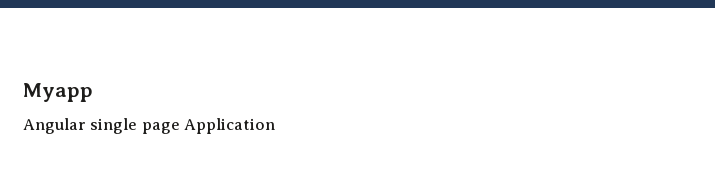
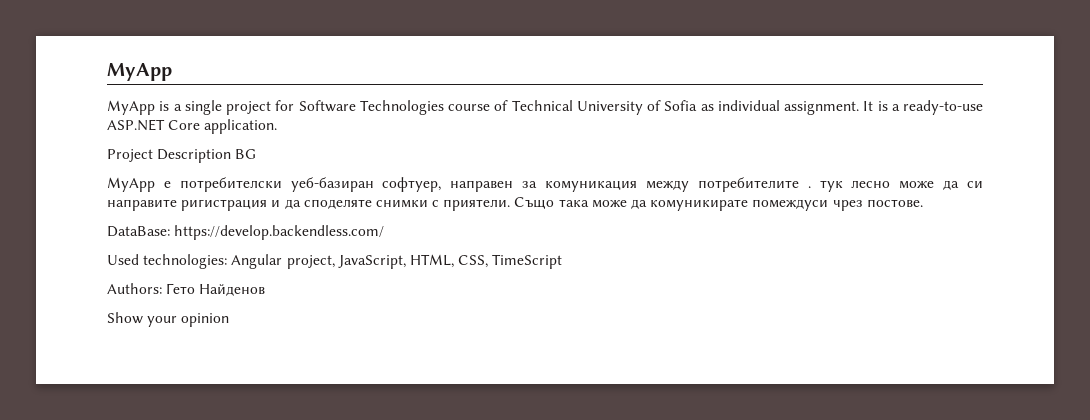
[23,83,93,102] [23,118,276,134] Myapp // Angular single page Application -> [107,63,172,81] [107,100,983,115] [107,119,278,134] [107,149,257,163] [107,177,984,192] [107,197,923,211] [107,225,385,240] [107,254,563,269] [107,283,266,296] [107,312,230,327] MyApp // MyApp is a single project for Software Technologies course of Technical University of Sofia as individual assignment. It is a ready-to-use ASP.NET Core application. // Project Description BG // MyApp e потребителски уеб-базиран софтуер, направен за комуникация между потребителите . тук лесно може да си направите ригистрация и да споделяте снимки с приятели. Също така може да комуникирате помеждуси чрез постове. // DataBase: https://develop.backendless.com/ // Used technologies: Angular project, JavaScript, HTML, CSS, TimeScript // Authors: Гето Найденов // Show your opinion

